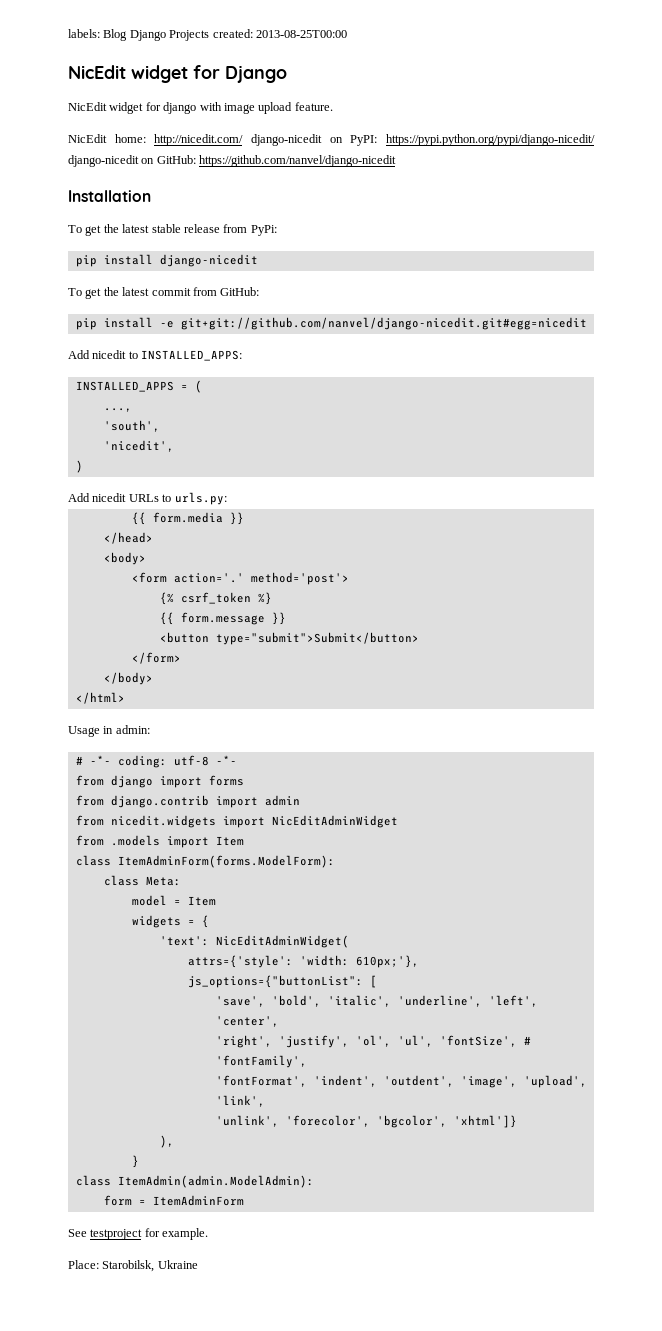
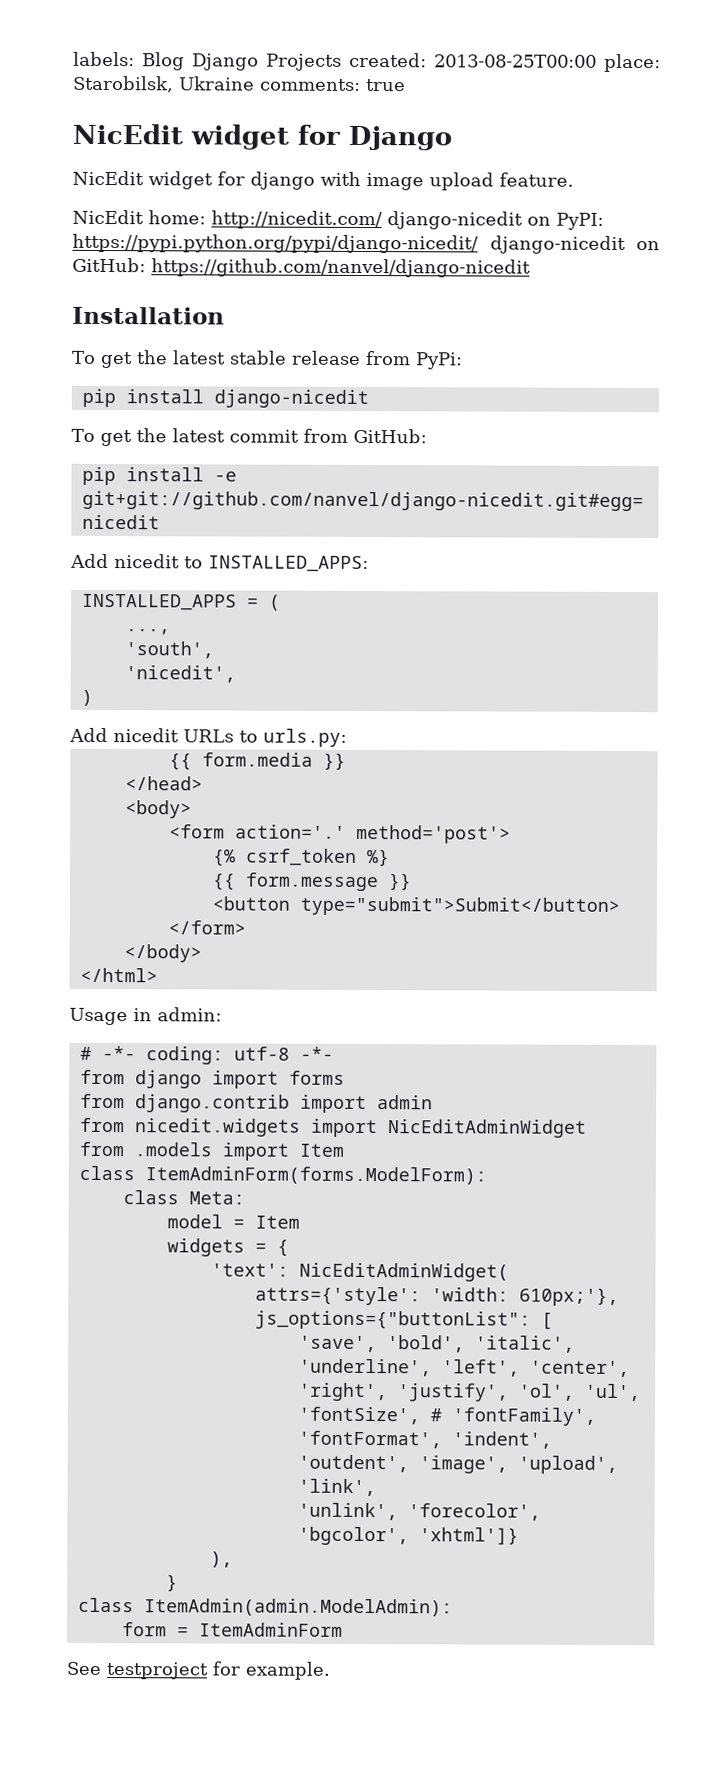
(347, 34) none -> [604,53,661,73] [73,75,406,93] place: Starobilsk, Ukraine comments: true
[68,1260,198,1272] // Place: Starobilsk, Ukraine -> (331, 1670) none

